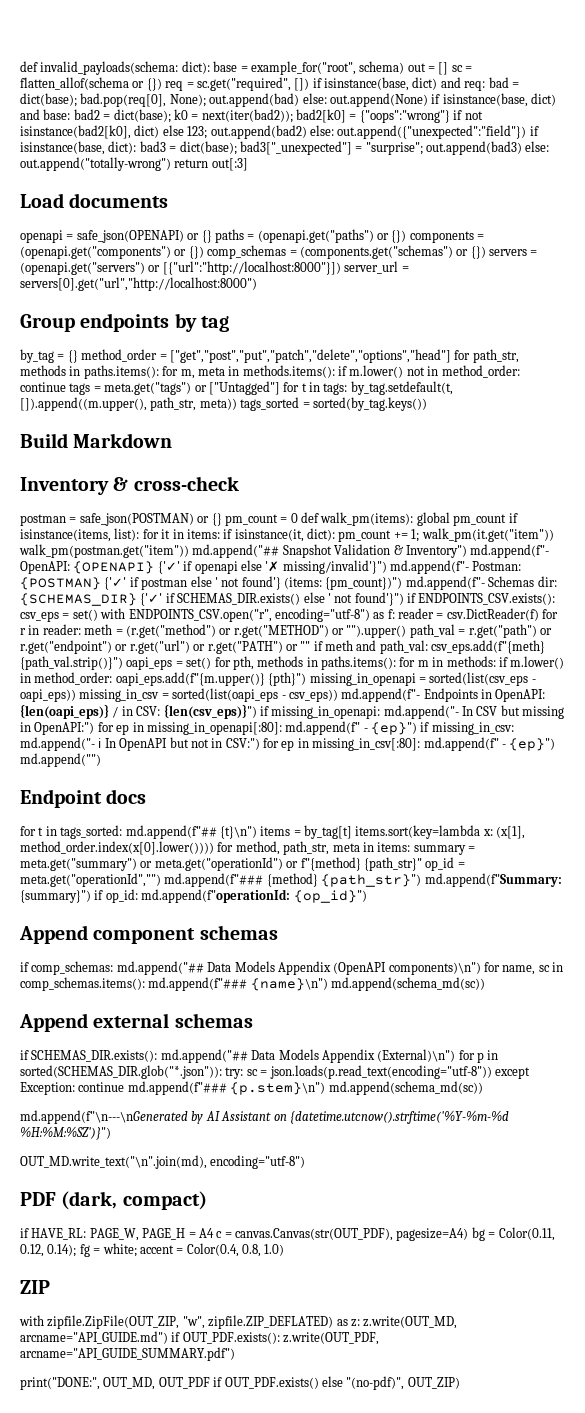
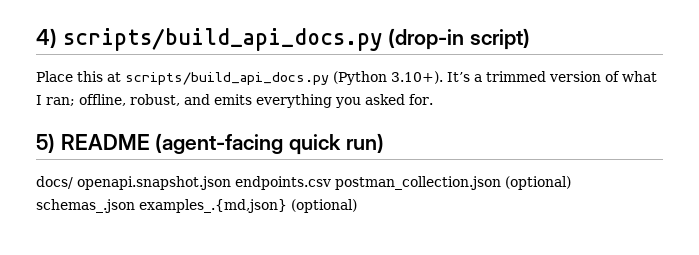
[20,61,473,75] [20,77,519,91] [20,93,556,107] [20,109,483,123] [20,125,539,139] [20,141,550,155] [20,157,248,171] [20,193,169,208] [20,229,485,243] [20,245,538,259] [20,261,409,275] [20,277,257,291] [20,313,229,332] [20,349,519,363] [20,365,520,379] [20,381,453,395] [20,397,427,411] [20,433,173,448] [20,476,239,495] [20,512,518,526] [20,528,554,542] [19,544,550,558] [20,560,522,574] [20,576,557,590] [20,592,556,606] [20,608,559,622] [20,624,552,638] [20,640,546,654] [20,656,565,670] [20,672,536,686] [20,688,546,702] [20,704,565,719] [20,721,514,735] [20,737,556,751] [20,753,101,767] [20,789,147,808] [20,825,526,839] [20,841,475,855] [20,857,465,871] [20,873,562,887] [20,889,367,903] [19,925,278,944] [20,961,564,975] [20,977,486,991] [19,1013,253,1032] [20,1049,499,1063] [20,1065,530,1079] [20,1081,483,1095] [20,1110,509,1124] [20,1126,111,1140] [20,1155,306,1169] [20,1191,207,1210] [20,1227,555,1241] [20,1243,285,1257] [20,1280,50,1294] [19,1315,458,1329] [20,1331,380,1345] [20,1347,235,1361] [20,1376,460,1390] def invalid_payloads(schema: dict): base = example_for("root", schema) out = [] sc = flatten_allof(schema or {}) req = sc.get("required", []) if isinstance(base, dict) and req: bad = dict(base); bad.pop(req[0], None); out.append(bad) else: out.append(None) if isinstance(base, dict) and base: bad2 = dict(base); k0 = next(iter(bad2)); bad2[k0] = {"oops":"wrong"} if not isinstance(bad2[k0], dict) else 123; out.append(bad2) else: out.append({"unexpected":"field"}) if isinstance(base, dict): bad3 = dict(base); bad3["_unexpected"] = "surprise"; out.append(bad3) else: out.append("totally-wrong") return out[:3] // Load documents // openapi = safe_json(OPENAPI) or {} paths = (openapi.get("paths") or {}) components = (openapi.get("components") or {}) comp_schemas = (components.get("schemas") or {}) servers = (openapi.get("servers") or [{"url":"http://localhost:8000"}]) server_url = servers[0].get("url","http://localhost:8000") // Group endpoints by tag // by_tag = {} method_order = ["get","post","put","patch","delete","options","head"] for path_str, methods in paths.items(): for m, meta in methods.items(): if m.lower() not in method_order: continue tags = meta.get("tags") or ["Untagged"] for t in tags: by_tag.setdefault(t, []).append((m.upper(), path_str, meta)) tags_sorted = sorted(by_tag.keys()) // Build Markdown // Inventory & cross-check // postman = safe_json(POSTMAN) or {} pm_count = 0 def walk_pm(items): global pm_count if isinstance(items, list): for it in items: if isinstance(it, dict): pm_count += 1; walk_pm(it.get("item")) walk_pm(postman.get("item")) md.append("## Snapshot Validation & Inventory") md.append(f"- OpenAPI: {OPENAPI} {'✓' if openapi else '✗ missing/invalid'}") md.append(f"- Postman: {POSTMAN} {'✓' if postman else ' not found'} (items: {pm_count})") md.append(f"- Schemas dir: {SCHEMAS_DIR} {'✓' if SCHEMAS_DIR.exists() else ' not found'}") if ENDPOINTS_CSV.exists(): csv_eps = set() with ENDPOINTS_CSV.open("r", encoding="utf-8") as f: reader = csv.DictReader(f) for r in reader: meth = (r.get("method") or r.get("METHOD") or "").upper() path_val = r.get("path") or r.get("endpoint") or r.get("url") or r.get("PATH") or "" if meth and path_val: csv_eps.add(f"{meth} {path_val.strip()}") oapi_eps = set() for pth, methods in paths.items(): for m in methods: if m.lower() in method_order: oapi_eps.add(f"{m.upper()} {pth}") missing_in_openapi = sorted(list(csv_eps - oapi_eps)) missing_in_csv = sorted(list(oapi_eps - csv_eps)) md.append(f"- Endpoints in OpenAPI: {len(oapi_eps)} / in CSV: {len(csv_eps)}") if missing_in_openapi: md.append("- In CSV but missing in OpenAPI:") for ep in missing_in_openapi[:80]: md.append(f" - {ep}") if missing_in_csv: md.append("- ℹ In OpenAPI but not in CSV:") for ep in missing_in_csv[:80]: md.append(f" - {ep}") md.append("") // Endpoint docs // for t in tags_sorted: md.append(f"## {t}\n") items = by_tag[t] items.sort(key=lambda x: (x[1], method_order.index(x[0].lower()))) for method, path_str, meta in items: summary = meta.get("summary") or meta.get("operationId") or f"{method} {path_str}" op_id = meta.get("operationId","") md.append(f"### {method} {path_str}") md.append(f"Summary: {summary}") if op_id: md.append(f"operationId: {op_id}") // Append component schemas // if comp_schemas: md.append("## Data Models Appendix (OpenAPI components)\n") for name, sc in comp_schemas.items(): md.append(f"### {name}\n") md.append(schema_md(sc)) // Append external schemas // if SCHEMAS_DIR.exists(): md.append("## Data Models Appendix (External)\n") for p in sorted(SCHEMAS_DIR.glob("*.json")): try: sc = json.loads(p.read_text(encoding="utf-8")) except Exception: continue md.append(f"### {p.stem}\n") md.append(schema_md(sc)) // md.append(f"\n---\nGenerated by AI Assistant on {datetime.utcnow().strftime('%Y-%m-%d %H:%M:%SZ')}") // OUT_MD.write_text("\n".join(md), encoding="utf-8") // PDF (dark, compact) // if HAVE_RL: PAGE_W, PAGE_H = A4 c = canvas.Canvas(str(OUT_PDF), pagesize=A4) bg = Color(0.11, 0.12, 0.14); fg = white; accent = Color(0.4, 0.8, 1.0) // ZIP // with zipfile.ZipFile(OUT_ZIP, "w", zipfile.ZIP_DEFLATED) as z: z.write(OUT_MD, arcname="API_GUIDE.md") if OUT_PDF.exists(): z.write(OUT_PDF, arcname="API_GUIDE_SUMMARY.pdf") // print("DONE:", OUT_MD, OUT_PDF if OUT_PDF.exists() else "(no-pdf)", OUT_ZIP) -> [36,28,531,51] [36,71,657,85] [36,94,433,108] [36,133,384,155] [36,176,571,190] [36,199,357,213] 4) scripts/build_api_docs.py (drop-in script) // Place this at scripts/build_api_docs.py (Python 3.10+). It’s a trimmed version of what I ran; offline, robust, and emits everything you asked for. // 5) README (agent-facing quick run) // docs/ openapi.snapshot.json endpoints.csv postman_collection.json (optional) schemas_.json examples_.{md,json} (optional)

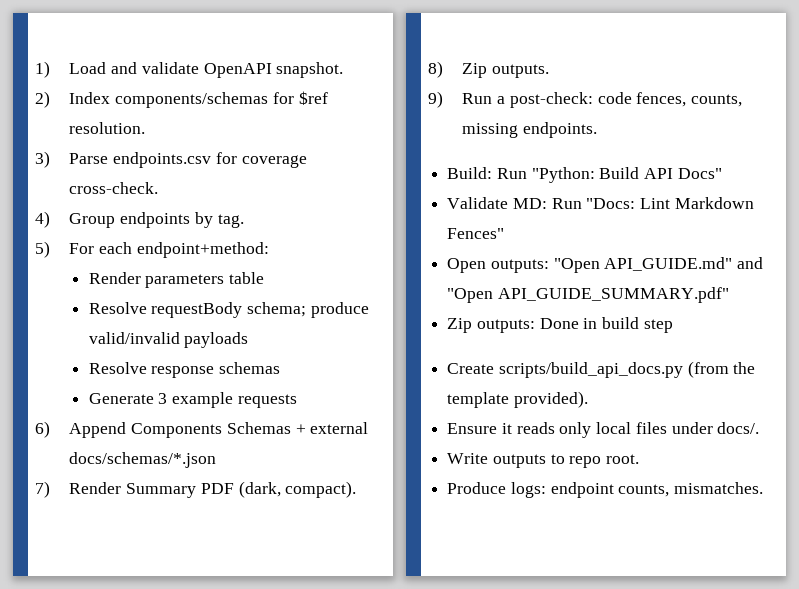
[36,28,531,51] [36,71,657,85] [36,94,433,108] [36,133,384,155] [36,176,571,190] [36,199,357,213] 4) scripts/build_api_docs.py (drop-in script) // Place this at scripts/build_api_docs.py (Python 3.10+). It’s a trimmed version of what I ran; offline, robust, and emits everything you asked for. // 5) README (agent-facing quick run) // docs/ openapi.snapshot.json endpoints.csv postman_collection.json (optional) schemas_.json examples_.{md,json} (optional) -> [35,61,344,78] [35,91,328,108] [69,122,146,134] [35,151,307,168] [69,182,159,194] [35,211,244,228] [35,241,269,258] [88,272,265,288] [88,302,369,318] [88,332,249,348] [88,362,281,378] [88,392,297,408] [35,421,369,438] [69,452,217,468] [35,481,357,498] [428,61,550,78] [428,91,743,108] [462,122,598,138] [447,167,722,183] [447,197,754,209] [447,228,505,239] [447,257,764,273] [447,287,729,303] [447,317,673,333] [447,361,756,378] [447,391,588,408] [447,422,760,438] [447,453,640,468] [447,482,764,498] 1) Load and validate OpenAPI snapshot. // 2) Index components/schemas for $ref resolution. // 3) Parse endpoints.csv for coverage cross-check. // 4) Group endpoints by tag. // 5) For each endpoint+method: // Render parameters table // Resolve requestBody schema; produce valid/invalid payloads // Resolve response schemas // Generate 3 example requests // 6) Append Components Schemas + external docs/schemas/*.json // 7) Render Summary PDF (dark, compact). // 8) Zip outputs. // 9) Run a post-check: code fences, counts, missing endpoints. // Build: Run "Python: Build API Docs" // Validate MD: Run "Docs: Lint Markdown Fences" // Open outputs: "Open API_GUIDE.md" and "Open API_GUIDE_SUMMARY.pdf" // Zip outputs: Done in build step // Create scripts/build_api_docs.py (from the template provided). // Ensure it reads only local files under docs/. // Write outputs to repo root. // Produce logs: endpoint counts, mismatches.

